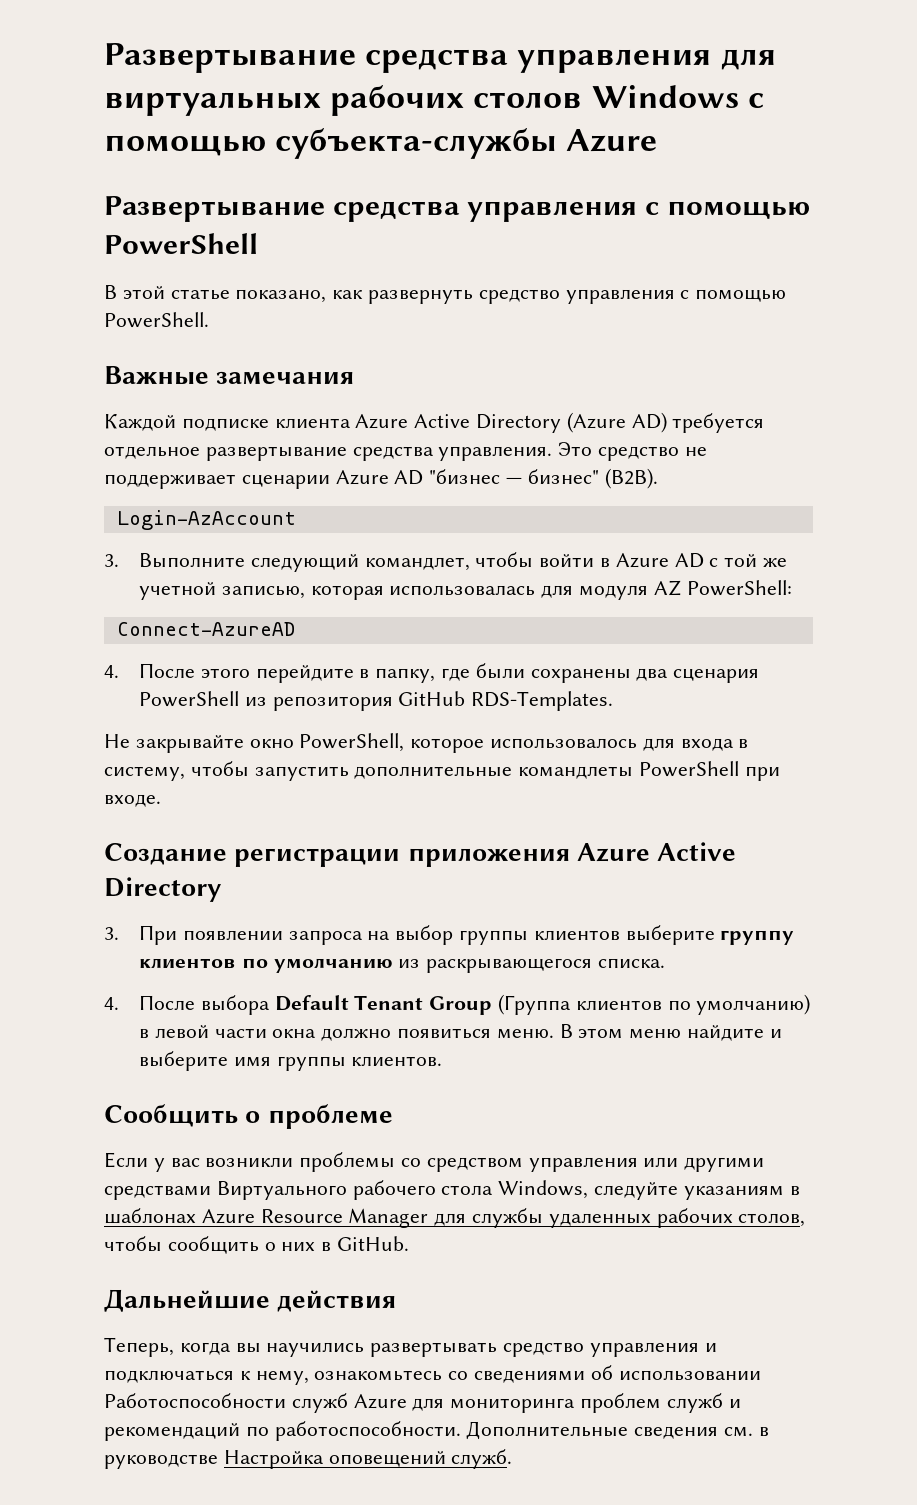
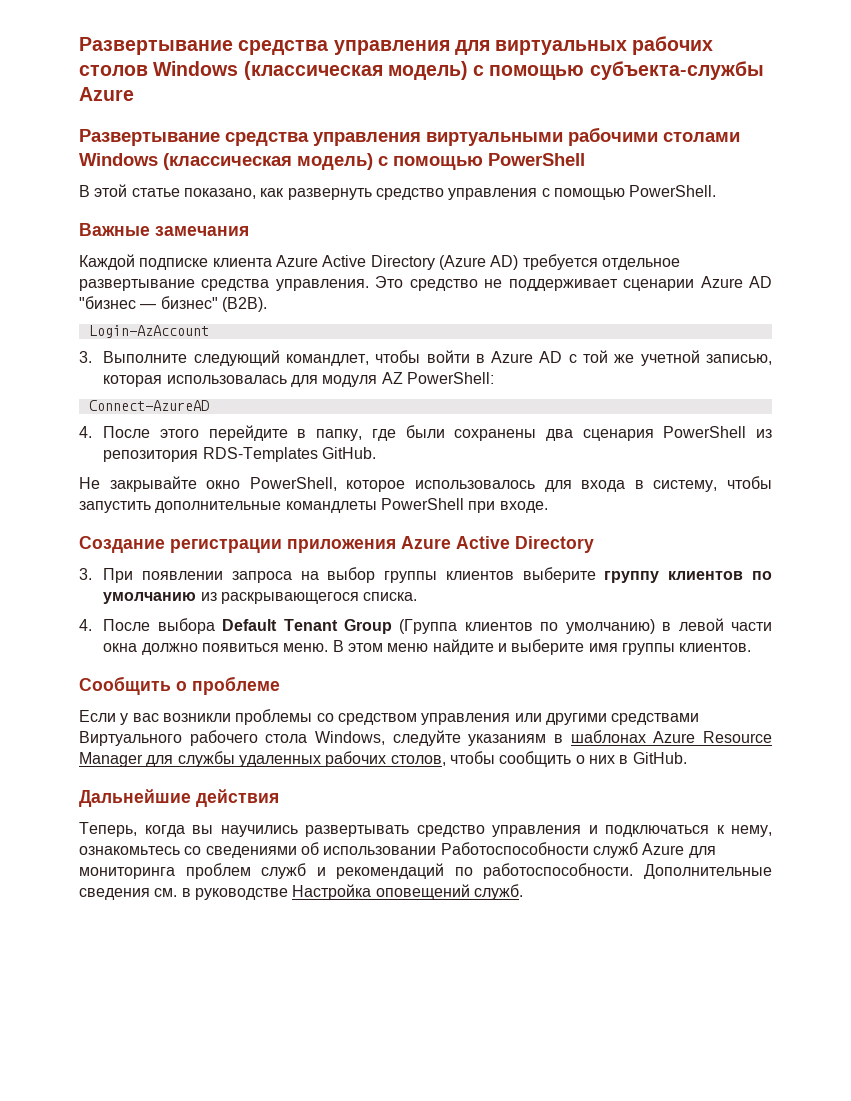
(739, 96) none -> [243,61,468,80] (классическая модель)
(638, 211) none -> [426,127,740,146] [79,153,373,170] виртуальными рабочими столами Windows (классическая модель)
[398,691,614,711] GitHub RDS-Templates. -> [202,447,376,462] RDS-Templates GitHub.

